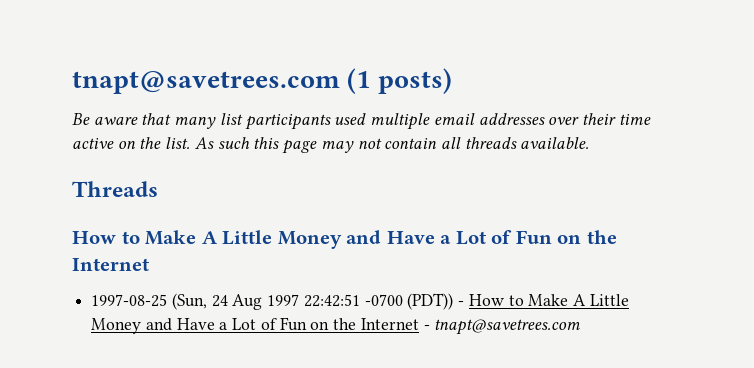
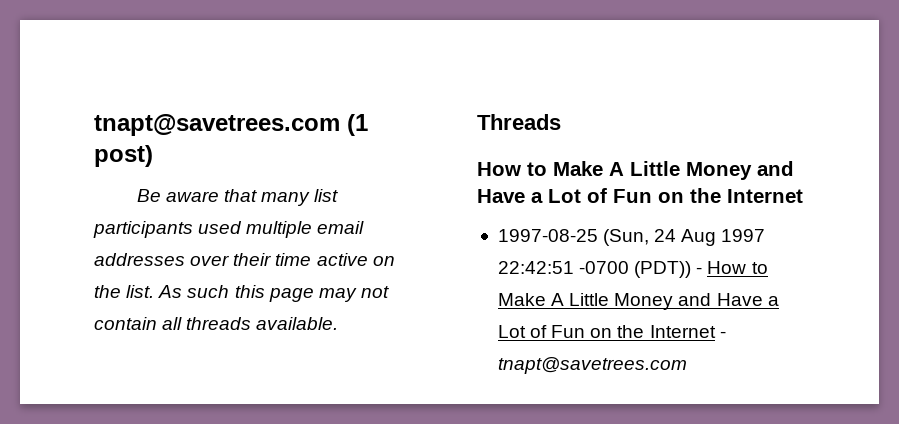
[377,68,452,94] posts) -> [94,145,153,167] post)

